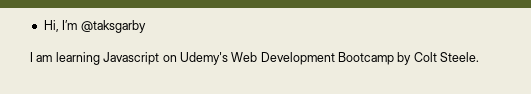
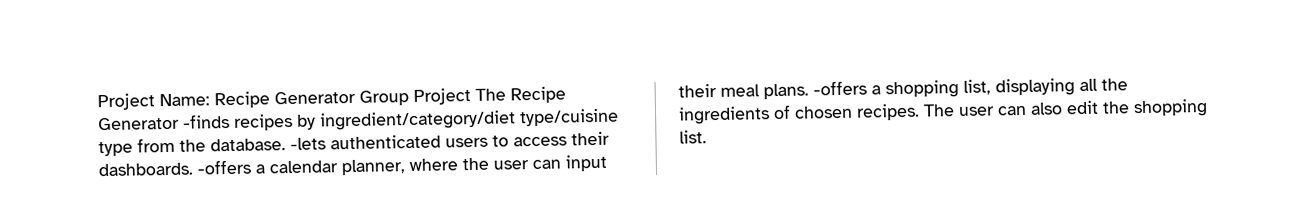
[43,20,146,33] [30,52,480,65] Hi, I’m @taksgarby // I am learning Javascript on Udemy's Web Development Bootcamp by Colt Steele. -> [97,86,566,111] [98,108,619,131] [98,131,610,157] [98,154,607,177] [678,78,1128,100] [678,98,1208,125] [679,130,707,144] Project Name: Recipe Generator Group Project The Recipe Generator -finds recipes by ingredient/category/diet type/cuisine type from the database. -lets authenticated users to access their dashboards. -offers a calendar planner, where the user can input their meal plans. -offers a shopping list, displaying all the ingredients of chosen recipes. The user can also edit the shopping list.

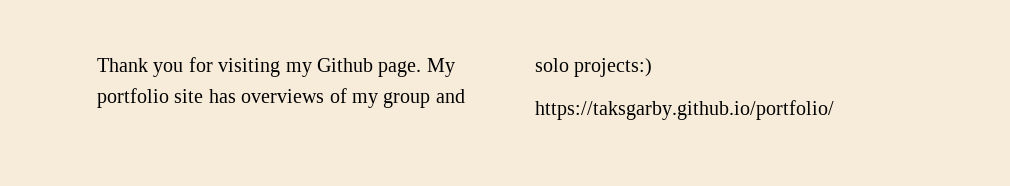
[97,86,566,111] [98,108,619,131] [98,131,610,157] [98,154,607,177] [678,78,1128,100] [678,98,1208,125] [679,130,707,144] Project Name: Recipe Generator Group Project The Recipe Generator -finds recipes by ingredient/category/diet type/cuisine type from the database. -lets authenticated users to access their dashboards. -offers a calendar planner, where the user can input their meal plans. -offers a shopping list, displaying all the ingredients of chosen recipes. The user can also edit the shopping list. -> [97,57,455,77] [97,88,465,108] [535,58,653,77] [535,100,834,120] Thank you for visiting my Github page. My portfolio site has overviews of my group and solo projects:) // https://taksgarby.github.io/portfolio/

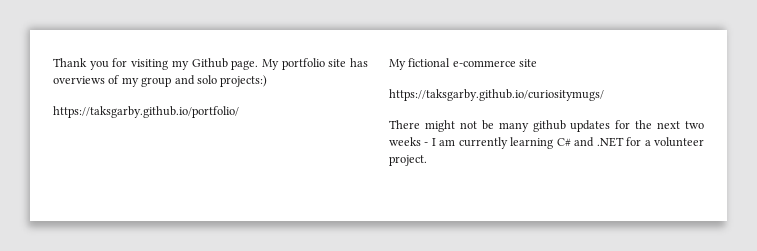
(834, 110) none -> [389,58,538,70] [389,89,604,101] [389,120,704,132] [389,137,704,149] [389,155,427,166] // My fictional e-commerce site // https://taksgarby.github.io/curiositymugs/ // There might not be many github updates for the next two weeks - I am currently learning C# and .NET for a volunteer project.

